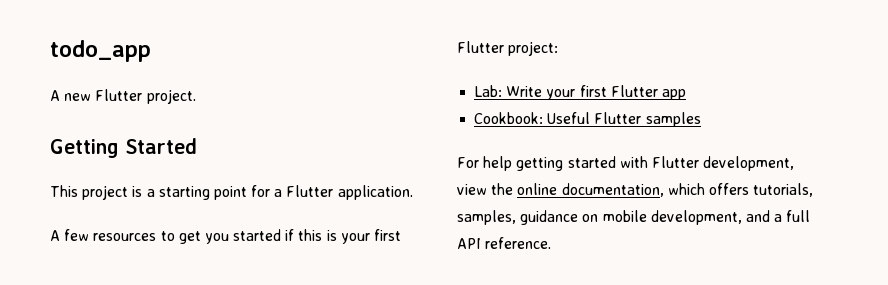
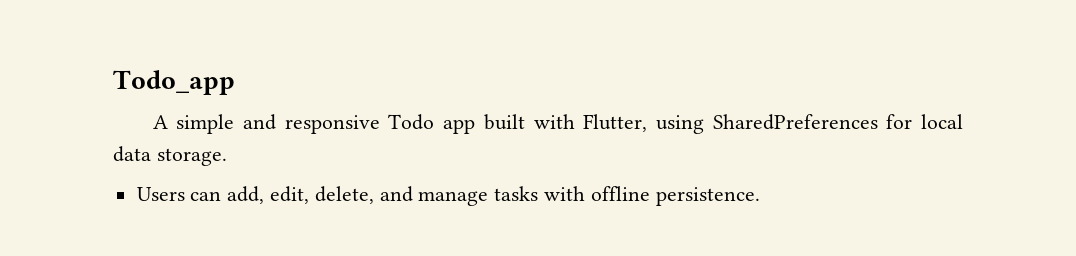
[50,40,151,62] [50,89,196,104] [50,138,197,158] [50,185,413,200] [50,229,402,244] [457,41,559,56] [474,85,686,100] [474,112,701,127] [457,156,795,171] [457,183,814,197] [457,210,811,225] [457,237,552,249] todo_app // A new Flutter project. // Getting Started // This project is a starting point for a Flutter application. // A few resources to get you started if this is your first Flutter project: // Lab: Write your first Flutter app // Cookbook: Useful Flutter samples // For help getting started with Flutter development, view the online documentation, which offers tutorials, samples, guidance on mobile development, and a full API reference. -> [113,70,235,95] [152,114,964,134] [113,146,227,166] [136,186,760,206] Todo_app // A simple and responsive Todo app built with Flutter, using SharedPreferences for local data storage. // Users can add, edit, delete, and manage tasks with offline persistence.

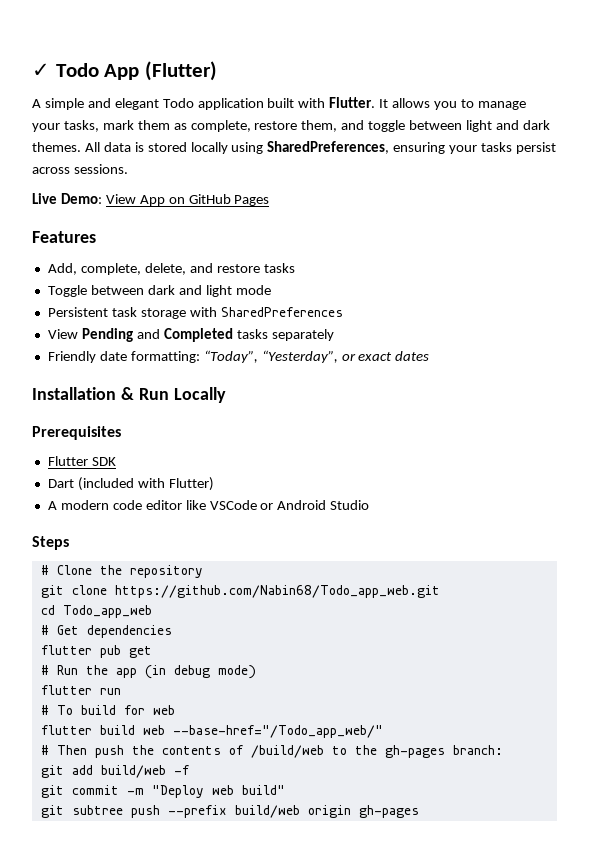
[113,70,235,95] Todo_app -> [32,61,217,81] ✓ Todo App (Flutter)
[284,114,964,134] [113,146,227,166] [136,186,310,204] responsive Todo app built with Flutter, using SharedPreferences for local data storage. // Users can add, edit, -> [114,97,526,110] [32,120,550,132] [32,141,557,154] [32,164,128,174] [32,193,270,206] [32,231,96,243] [47,263,141,275] elegant Todo application built with Flutter. It allows you to manage your tasks, mark them as complete, restore them, and toggle between light and dark themes. All data is stored locally using SharedPreferences, ensuring your tasks persist across sessions. // Live Demo: View App on GitHub Pages // Features // Add, complete,
[418,186,760,206] manage tasks with offline persistence. -> [216,263,295,273] [47,285,271,297] [47,307,343,319] [47,328,334,342] [47,350,430,363] [32,387,226,403] [32,426,121,440] [47,456,116,466] [47,477,214,491] [47,500,370,510] [32,536,69,550] [40,565,203,578] [40,585,440,598] [40,605,152,618] [40,625,172,638] [40,645,152,658] [40,665,256,679] [40,685,121,695] [40,705,175,715] [40,725,383,738] [40,745,503,758] [40,765,189,778] [40,785,285,798] [40,805,419,818] restore tasks // Toggle between dark and light mode // Persistent task storage with SharedPreferences // View Pending and Completed tasks separately // Friendly date formatting: “Today”, “Yesterday”, or exact dates // Installation & Run Locally // Prerequisites // Flutter SDK // Dart (included with Flutter) // A modern code editor like VSCode or Android Studio // Steps // # Clone the repository // git clone https://github.com/Nabin68/Todo_app_web.git // cd Todo_app_web // # Get dependencies // flutter pub get // # Run the app (in debug mode) // flutter run // # To build for web // flutter build web --base-href="/Todo_app_web/" // # Then push the contents of /build/web to the gh-pages branch: // git add build/web -f // git commit -m "Deploy web build" // git subtree push --prefix build/web origin gh-pages

